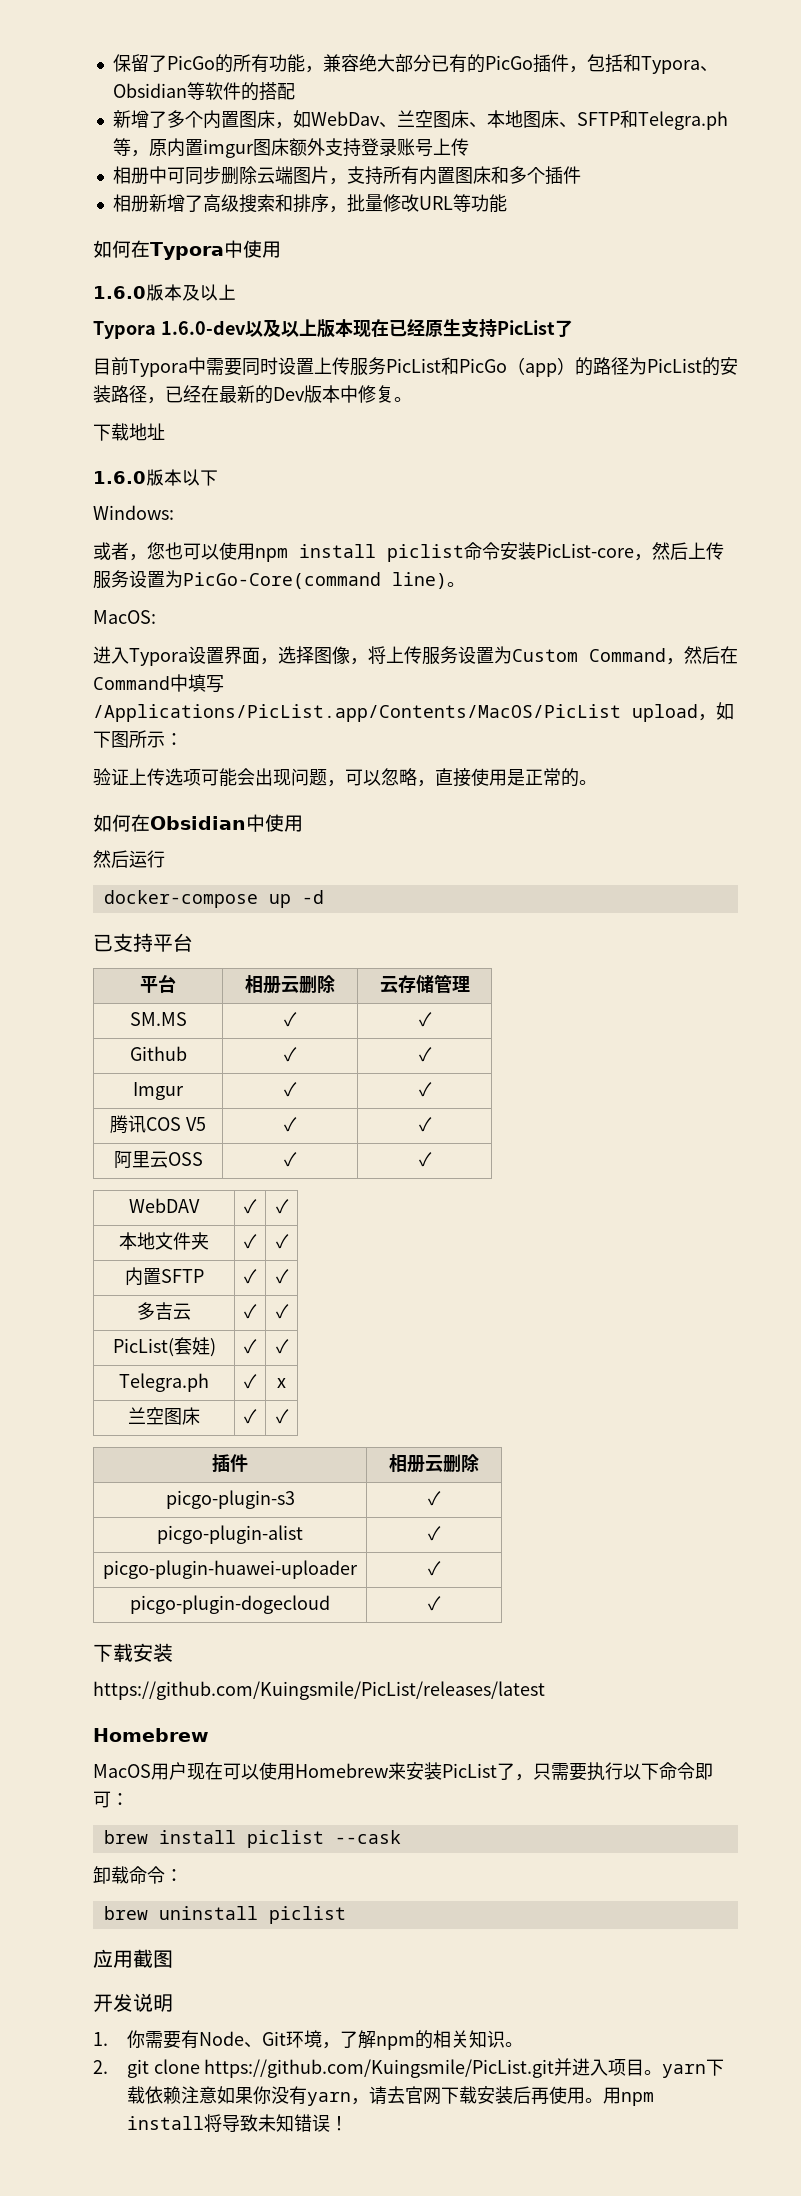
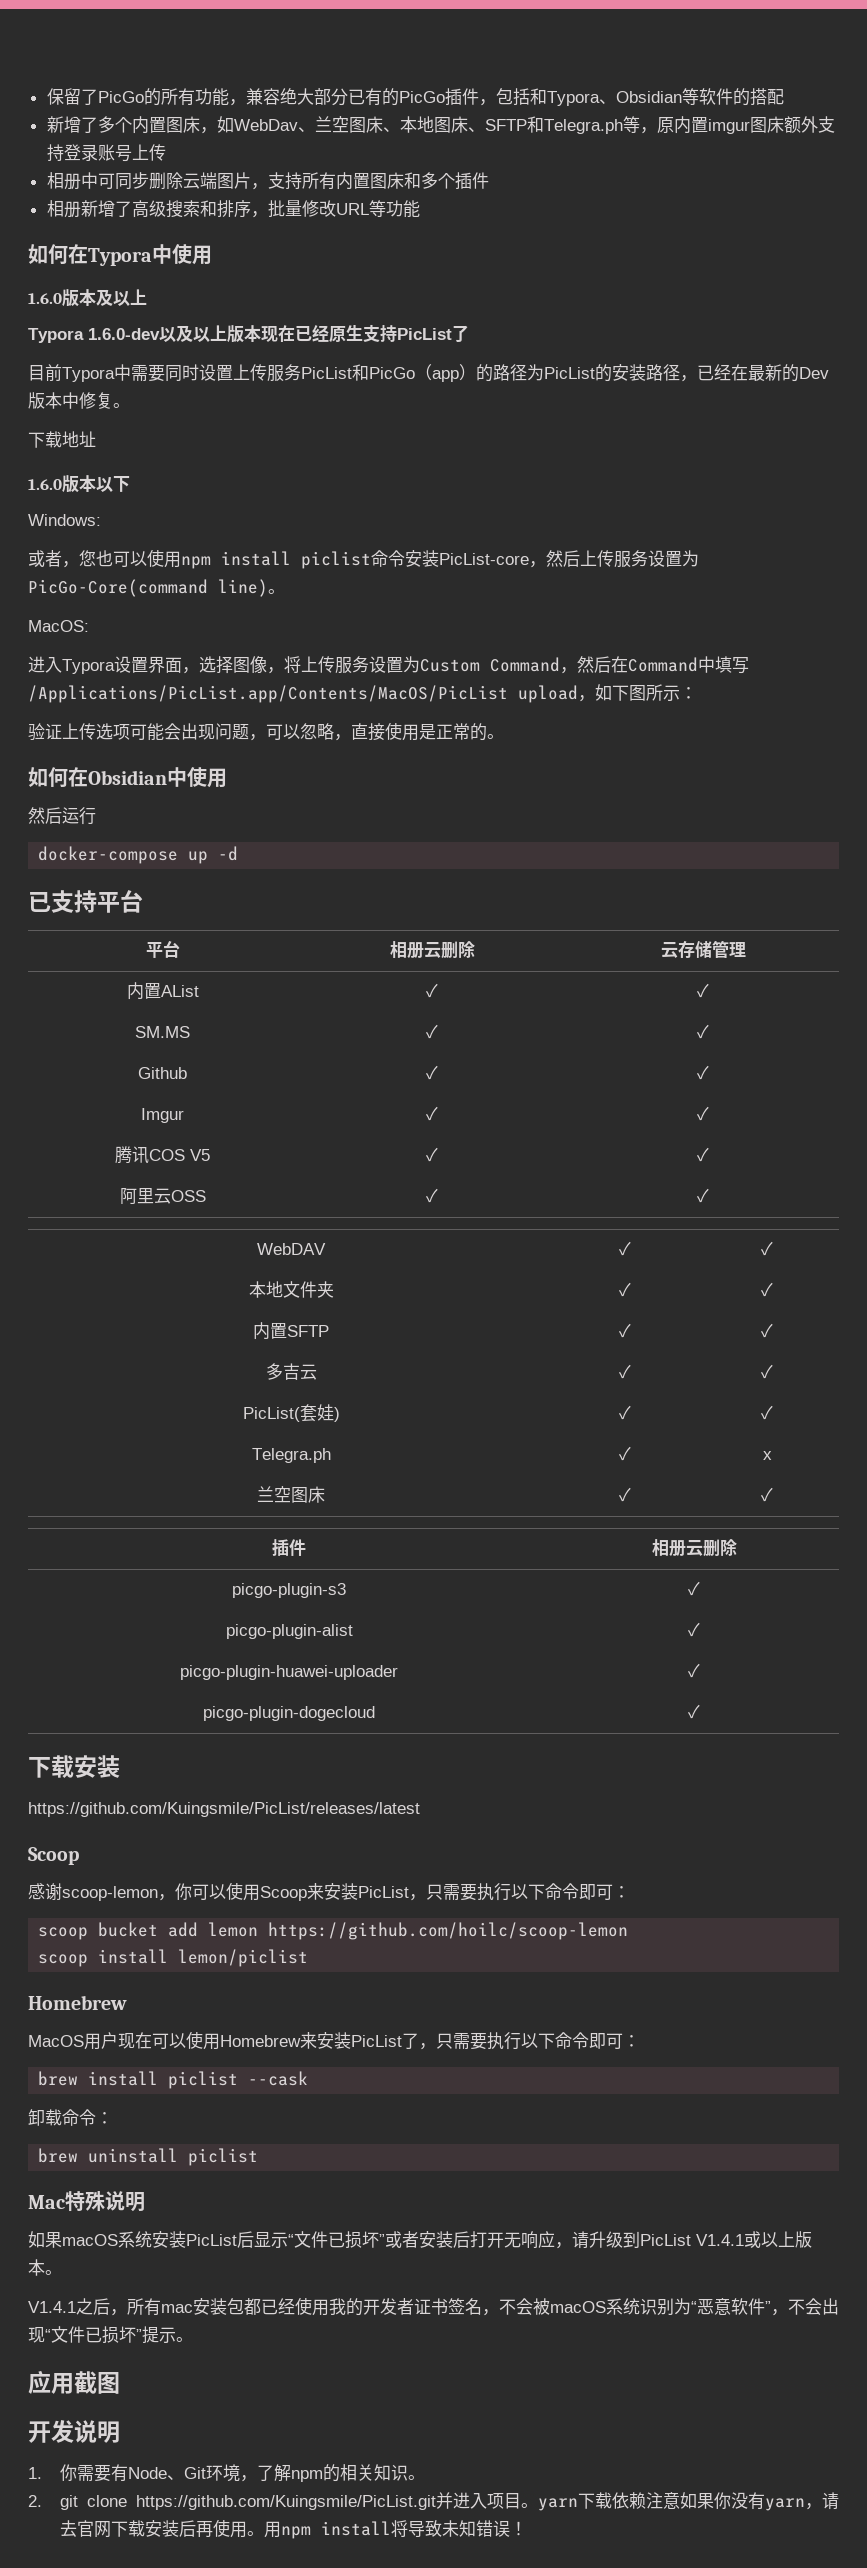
(470, 984) none -> [126,982,199,1000] [426,983,438,998] [697,983,709,998] // 内置AList | ✓ | ✓
(545, 1690) none -> [28,1847,79,1865] [28,1882,630,1901] [38,1922,629,1940] [38,1949,309,1967] // Scoop // 感谢scoop-lemon，你可以使用Scoop来安装PicList，只需要执行以下命令即可： // scoop bucket add lemon https://github.com/hoilc/scoop-lemon // scoop install lemon/piclist
(346, 1915) none -> [28,2191,145,2212] [28,2231,812,2249] [28,2259,62,2276] [28,2297,839,2316] [28,2326,193,2344] // Mac特殊说明 // 如果macOS系统安装PicList后显示“文件已损坏”或者安装后打开无响应，请升级到PicList V1.4.1或以上版本。 // V1.4.1之后，所有mac安装包都已经使用我的开发者证书签名，不会被macOS系统识别为“恶意软件”，不会出现“文件已损坏”提示。

